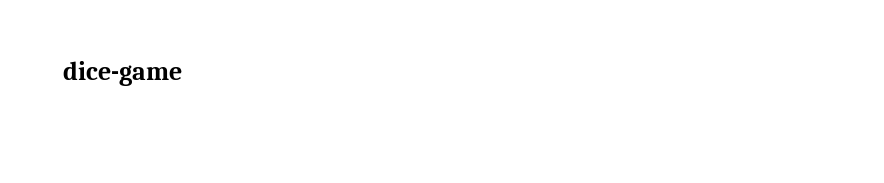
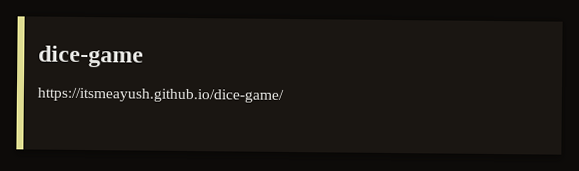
(182, 73) none -> [37,87,284,103] // https://itsmeayush.github.io/dice-game/

